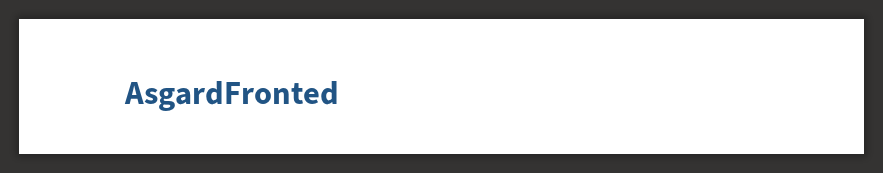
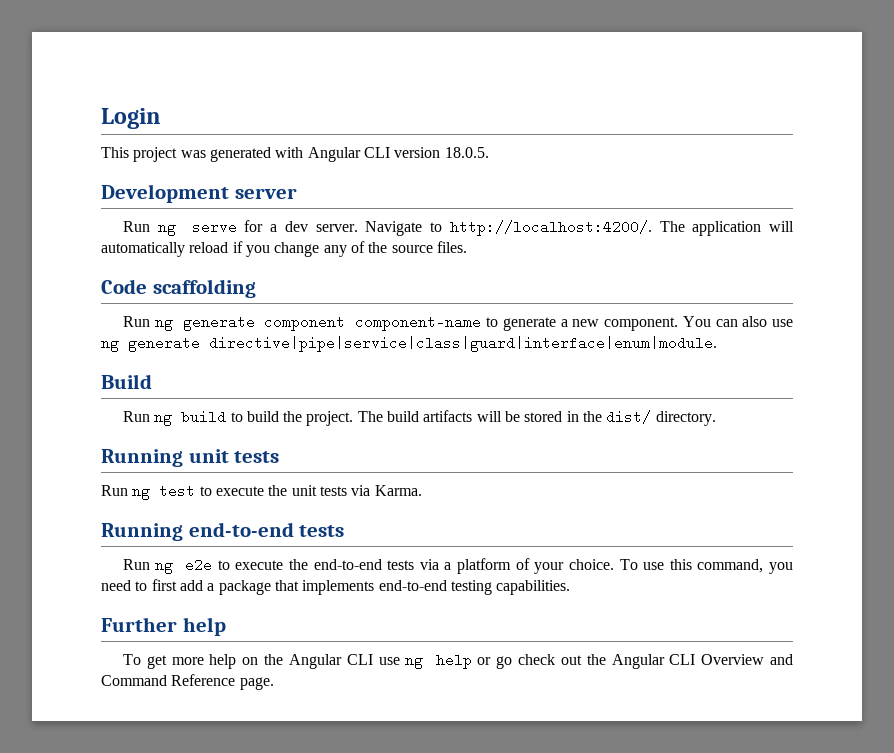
[124,81,339,111] AsgardFronted -> [101,108,161,129] [101,147,489,162] [101,184,297,203] [122,220,795,236] [101,241,467,257] [101,279,256,298] [122,315,793,331] [101,336,717,352] [101,374,152,389] [122,410,716,426] [101,449,280,467] [101,484,422,500] [101,522,345,541] [122,558,794,574] [101,579,571,595] [101,617,226,636] [122,653,794,669] [101,674,274,690] Login // This project was generated with Angular CLI version 18.0.5. // Development server // Run ng serve for a dev server. Navigate to http://localhost:4200/. The application will automatically reload if you change any of the source files. // Code scaffolding // Run ng generate component component-name to generate a new component. You can also use ng generate directive|pipe|service|class|guard|interface|enum|module. // Build // Run ng build to build the project. The build artifacts will be stored in the dist/ directory. // Running unit tests // Run ng test to execute the unit tests via Karma. // Running end-to-end tests // Run ng e2e to execute the end-to-end tests via a platform of your choice. To use this command, you need to first add a package that implements end-to-end testing capabilities. // Further help // To get more help on the Angular CLI use ng help or go check out the Angular CLI Overview and Command Reference page.

